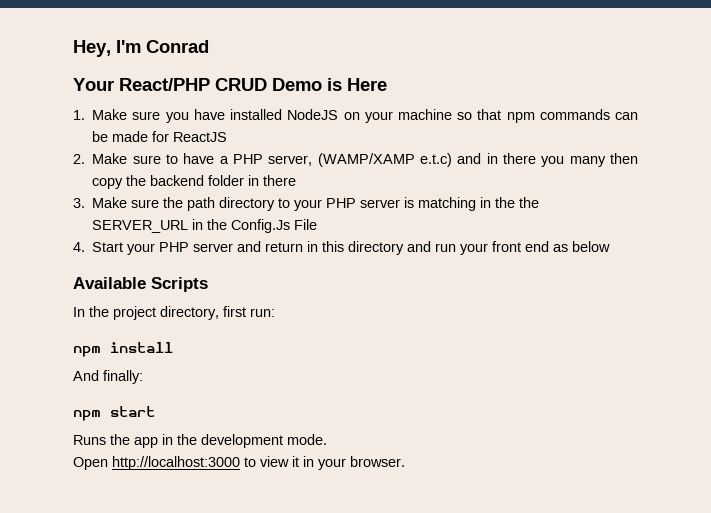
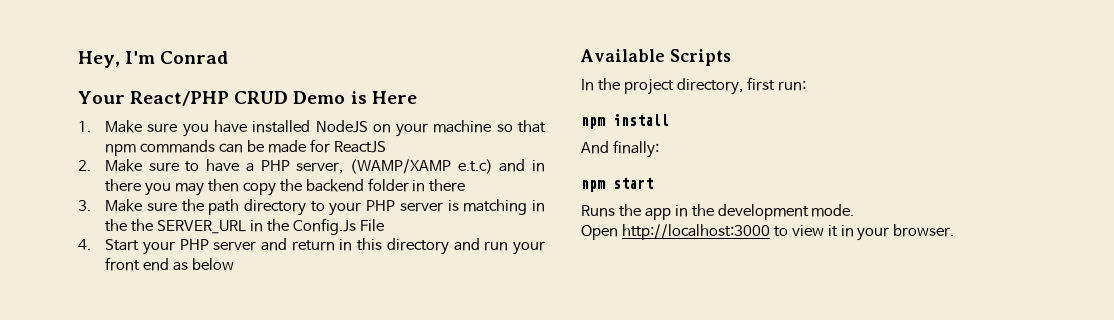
[569,156,606,167] many -> [174,183,204,196] may

